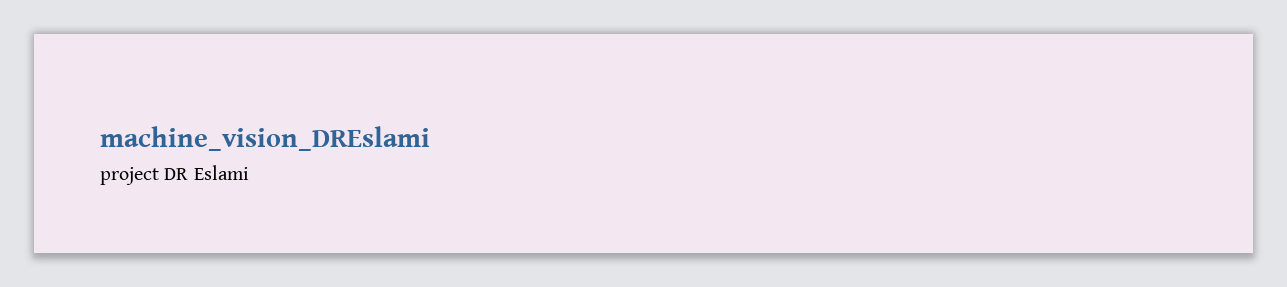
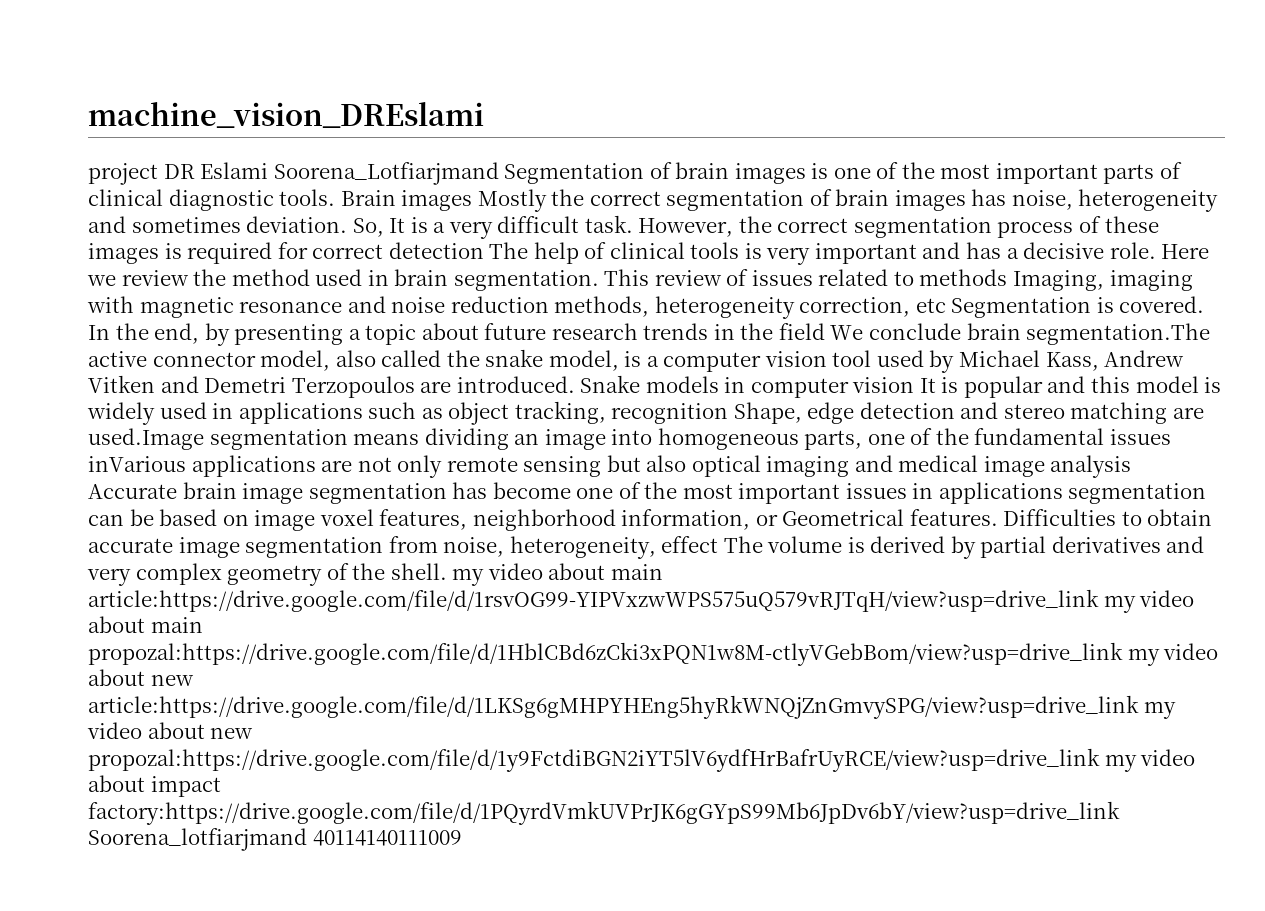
(249, 172) none -> [273,162,1183,185] [88,189,1219,212] [88,215,1159,239] [88,242,1210,265] [87,269,1193,291] [87,296,1205,319] [88,323,1211,346] [88,349,1185,373] [88,375,1222,398] [87,401,1205,425] [88,428,1171,450] [88,455,1132,478] [88,482,1207,504] [88,509,1213,531] [88,536,1205,559] [87,563,663,586] [88,589,1195,613] [88,616,203,633] [88,642,1219,666] [88,669,194,686] [88,695,1176,719] [87,722,254,739] [88,748,1196,772] [88,775,221,797] [88,801,1120,825] [88,828,462,851] Soorena_Lotfiarjmand Segmentation of brain images is one of the most important parts of clinical diagnostic tools. Brain images Mostly the correct segmentation of brain images has noise, heterogeneity and sometimes deviation. So, It is a very difficult task. However, the correct segmentation process of these images is required for correct detection The help of clinical tools is very important and has a decisive role. Here we review the method used in brain segmentation. This review of issues related to methods Imaging, imaging with magnetic resonance and noise reduction methods, heterogeneity correction, etc Segmentation is covered. In the end, by presenting a topic about future research trends in the field We conclude brain segmentation.The active connector model, also called the snake model, is a computer vision tool used by Michael Kass, Andrew Vitken and Demetri Terzopoulos are introduced. Snake models in computer vision It is popular and this model is widely used in applications such as object tracking, recognition Shape, edge detection and stereo matching are used.Image segmentation means dividing an image into homogeneous parts, one of the fundamental issues inVarious applications are not only remote sensing but also optical imaging and medical image analysis Accurate brain image segmentation has become one of the most important issues in applications segmentation can be based on image voxel features, neighborhood information, or Geometrical features. Difficulties to obtain accurate image segmentation from noise, heterogeneity, effect The volume is derived by partial derivatives and very complex geometry of the shell. my video about main article:https://drive.google.com/file/d/1rsvOG99-YIPVxzwWPS575uQ579vRJTqH/view?usp=drive_link my video about main propozal:https://drive.google.com/file/d/1HblCBd6zCki3xPQN1w8M-ctlyVGebBom/view?usp=drive_link my video about new article:https://drive.google.com/file/d/1LKSg6gMHPYHEng5hyRkWNQjZnGmvySPG/view?usp=drive_link my video about new propozal:https://drive.google.com/file/d/1y9FctdiBGN2iYT5lV6ydfHrBafrUyRCE/view?usp=drive_link my video about impact factory:https://drive.google.com/file/d/1PQyrdVmkUVPrJK6gGYpS99Mb6JpDv6bY/view?usp=drive_link Soorena_lotfiarjmand 40114140111009

